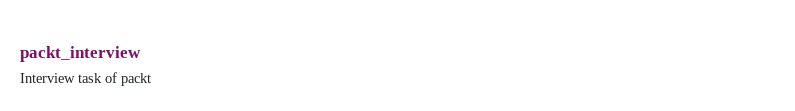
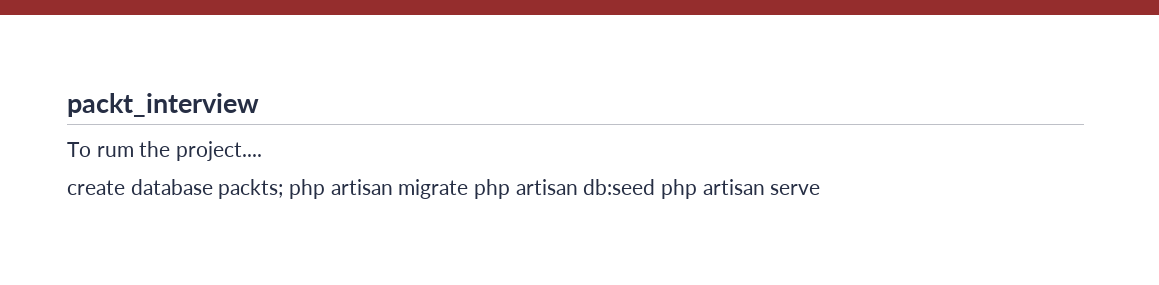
[20,72,151,86] Interview task of packt -> [67,141,263,161] [67,179,821,199] To rum the project.... // create database packts; php artisan migrate php artisan db:seed php artisan serve

